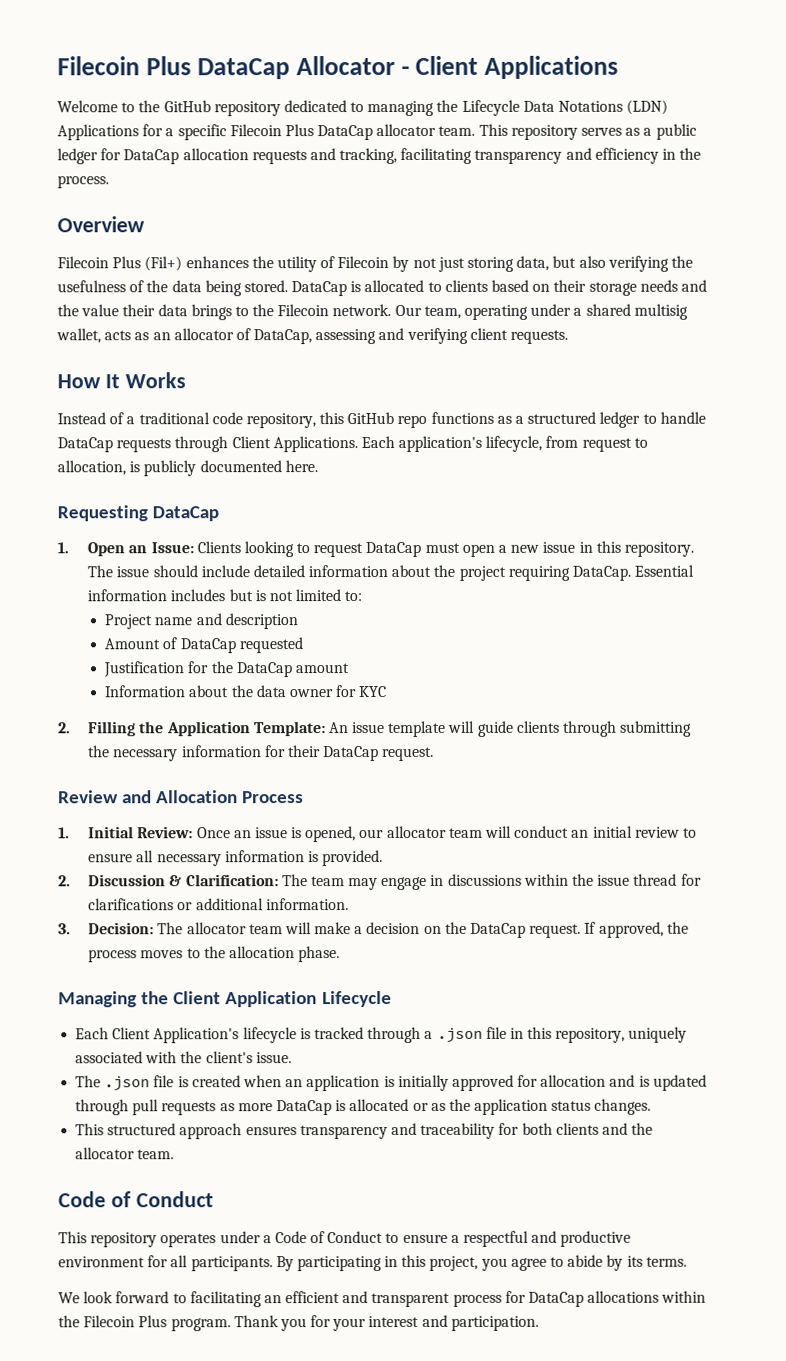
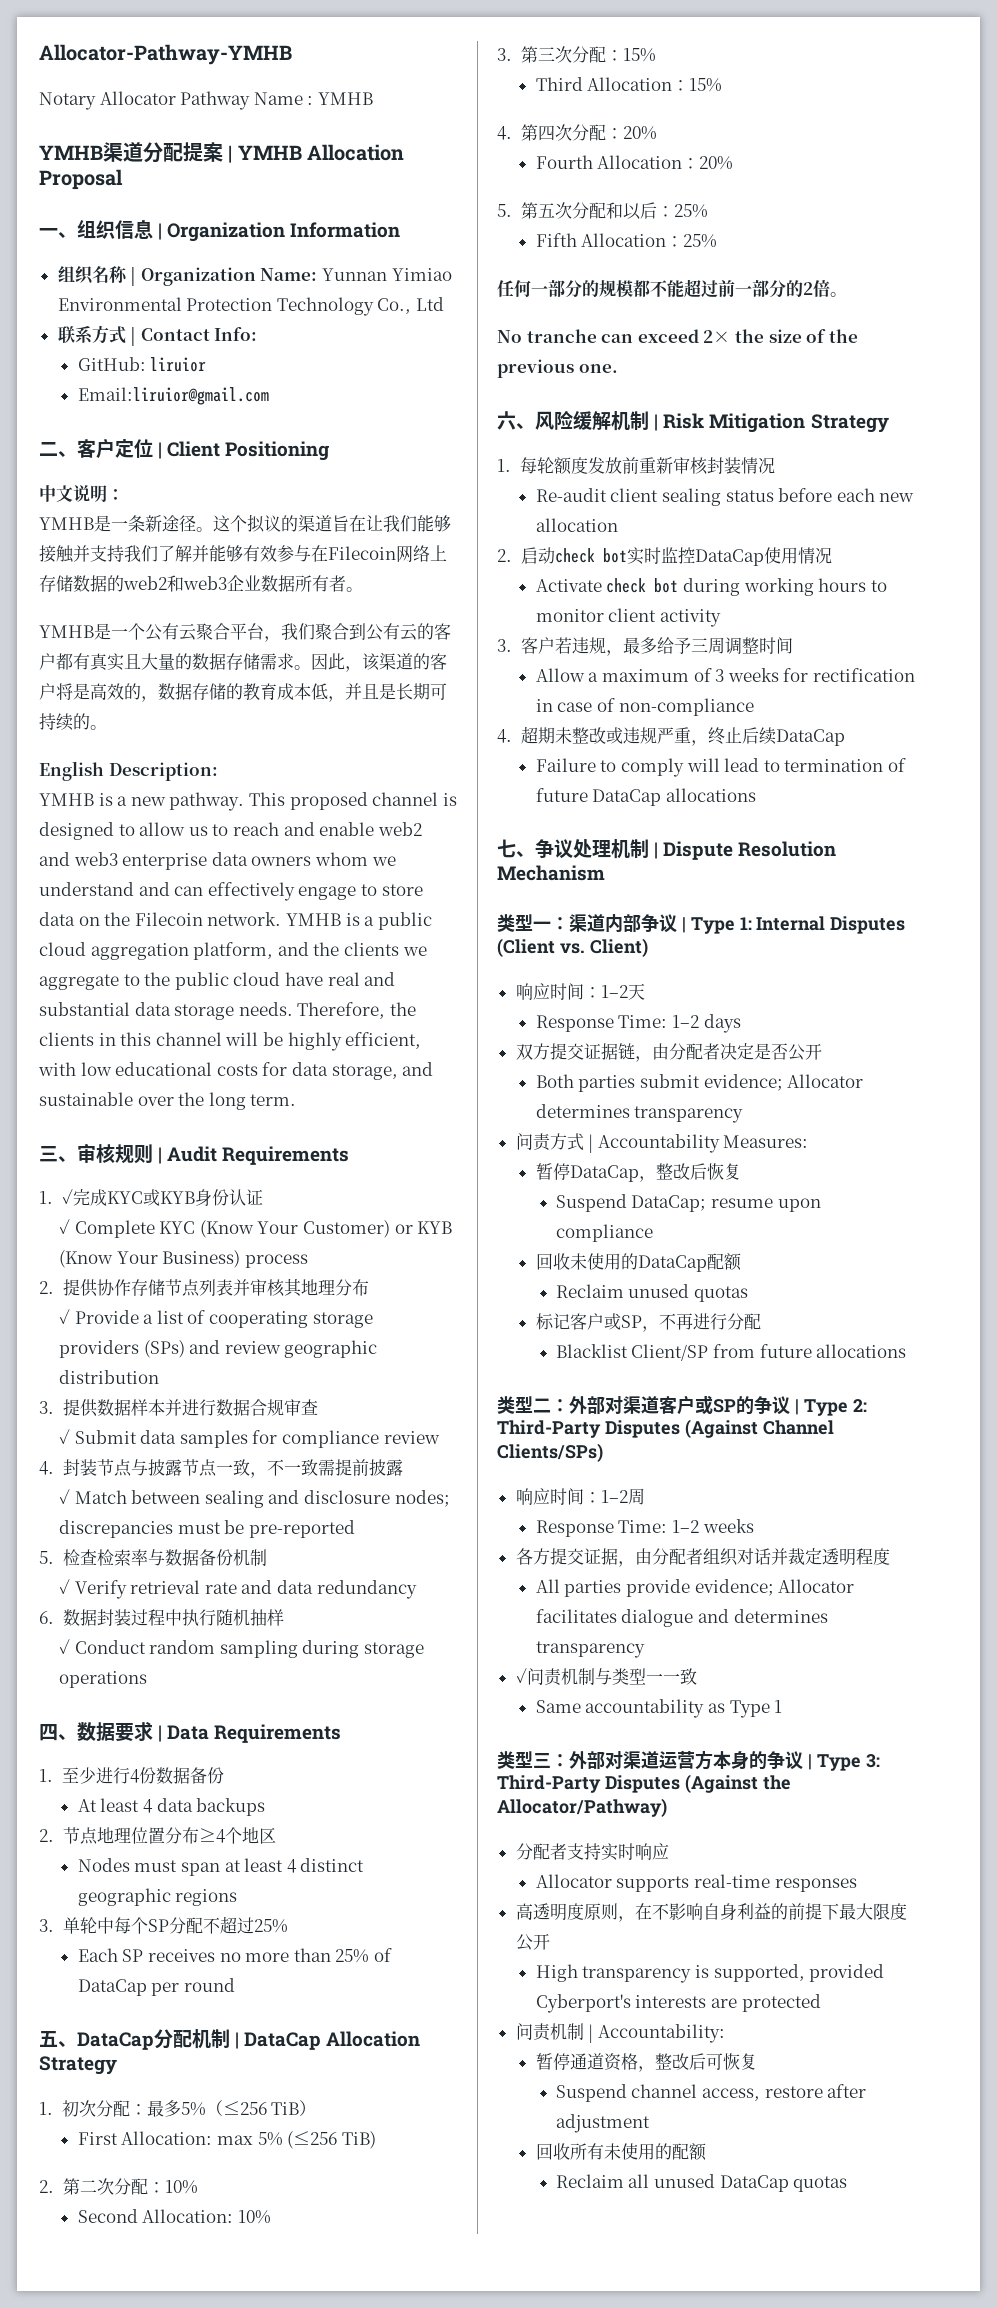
[57,55,619,80] [57,99,669,117] [57,123,697,141] [57,147,702,165] [57,175,109,189] [57,216,145,233] [57,255,693,273] [57,279,707,297] [57,303,688,321] [56,327,569,345] [57,372,186,389] [57,411,706,429] [57,435,648,453] [57,460,318,477] [57,505,220,522] [57,540,694,558] [87,564,695,581] [87,589,363,602] [104,613,298,630] [104,637,303,654] [103,661,349,678] [105,685,388,698] [58,720,693,738] [88,745,435,762] [58,790,305,804] [58,825,697,843] [88,850,384,867] [58,873,702,891] [88,898,349,911] [58,921,689,938] [88,946,341,963] [58,991,392,1008] [75,1026,688,1044] [75,1051,292,1064] [75,1074,707,1092] [75,1098,652,1116] [75,1122,654,1140] [75,1147,175,1160] [58,1191,214,1208] [58,1230,632,1248] [58,1254,687,1272] [58,1290,707,1308] [58,1314,539,1332] Filecoin Plus DataCap Allocator - Client Applications // Welcome to the GitHub repository dedicated to managing the Lifecycle Data Notations (LDN) Applications for a specific Filecoin Plus DataCap allocator team. This repository serves as a public ledger for DataCap allocation requests and tracking, facilitating transparency and efficiency in the process. // Overview // Filecoin Plus (Fil+) enhances the utility of Filecoin by not just storing data, but also verifying the usefulness of the data being stored. DataCap is allocated to clients based on their storage needs and the value their data brings to the Filecoin network. Our team, operating under a shared multisig wallet, acts as an allocator of DataCap, assessing and verifying client requests. // How It Works // Instead of a traditional code repository, this GitHub repo functions as a structured ledger to handle DataCap requests through Client Applications. Each application's lifecycle, from request to allocation, is publicly documented here. // Requesting DataCap // 1. Open an Issue: Clients looking to request DataCap must open a new issue in this repository. The issue should include detailed information about the project requiring DataCap. Essential information includes but is not limited to: // Project name and description // Amount of DataCap requested // Justification for the DataCap amount // Information about the data owner for KYC // 2. Filling the Application Template: An issue template will guide clients through submitting the necessary information for their DataCap request. // Review and Allocation Process // 1. Initial Review: Once an issue is opened, our allocator team will conduct an initial review to ensure all necessary information is provided. // 2. Discussion & Clarification: The team may engage in discussions within the issue thread for clarifications or additional information. // 3. Decision: The allocator team will make a decision on the DataCap request. If approved, the process moves to the allocation phase. // Managing the Client Application Lifecycle // Each Client Application's lifecycle is tracked through a .json file in this repository, uniquely associated with the client's issue. // The .json file is created when an application is initially approved for allocation and is updated through pull requests as more DataCap is allocated or as the application status changes. // This structured approach ensures transparency and traceability for both clients and the allocator team. // Code of Conduct // This repository operates under a Code of Conduct to ensure a respectful and productive environment for all participants. By participating in this project, you agree to abide by its terms. // We look forward to facilitating an efficient and transparent process for DataCap allocations within the Filecoin Plus program. Thank you for your interest and participation. -> [39,44,292,65] [39,91,373,110] [39,142,405,163] [39,169,123,190] [39,219,401,242] [57,266,452,286] [57,297,445,316] [57,325,258,346] [77,357,207,372] [77,387,269,405] [39,438,330,461] [39,485,124,502] [39,514,451,533] [39,545,447,563] [39,575,363,592] [39,623,451,642] [39,653,447,672] [39,683,447,702] [39,713,107,731] [39,761,218,781] [39,792,457,811] [39,822,422,840] [39,852,396,870] [39,882,423,901] [39,912,432,930] [39,942,427,960] [39,972,396,990] [39,1002,416,1020] [39,1032,422,1051] [38,1062,434,1080] [39,1092,297,1110] [39,1143,350,1165] [39,1189,263,1206] [59,1219,453,1238] [59,1250,308,1268] [39,1278,369,1297] [59,1309,373,1328] [59,1340,378,1358] [59,1370,160,1384] [39,1399,318,1417] [59,1429,440,1448] [39,1459,403,1478] [59,1489,450,1508] [59,1520,355,1538] [39,1549,267,1566] [59,1579,417,1599] [39,1609,284,1626] [59,1639,425,1658] [59,1671,148,1688] [39,1721,342,1743] [39,1767,224,1784] [77,1798,266,1816] [39,1827,276,1845] [77,1858,365,1876] [77,1888,238,1906] [39,1916,288,1934] [77,1948,392,1963] [77,1978,235,1996] [39,2029,421,2050] [39,2056,117,2075] [39,2100,317,2117] [77,2131,376,2149] [39,2178,198,2195] [77,2209,271,2224] [497,46,656,63] [535,77,723,92] [497,124,657,141] [535,155,734,170] [497,202,708,220] [535,233,718,248] [497,279,847,298] [497,329,858,343] [497,359,618,378] [497,410,889,433] [497,457,775,475] [535,488,915,506] [535,518,618,532] [497,547,832,566] [535,578,887,596] [535,608,721,627] [497,637,793,656] [535,668,915,682] [535,698,754,716] [497,726,845,746] [535,758,906,777] [535,788,756,806] [497,839,837,860] [497,865,605,881] [497,914,906,934] [497,938,648,957] [515,983,645,1000] [535,1014,741,1033] [515,1043,822,1062] [535,1074,864,1092] [535,1104,744,1123] [515,1133,809,1153] [535,1163,741,1182] [555,1194,821,1212] [555,1224,653,1242] [535,1253,742,1272] [555,1284,749,1302] [535,1313,761,1332] [555,1344,907,1361] [497,1395,867,1416] [497,1419,834,1438] [497,1443,603,1462] [515,1488,645,1505] [535,1519,754,1537] [515,1548,890,1567] [535,1579,855,1597] [535,1609,828,1627] [535,1641,645,1658] [515,1668,697,1686] [535,1699,783,1718] [497,1750,880,1771] [497,1774,791,1793] [497,1798,667,1817] [515,1843,669,1861] [535,1874,857,1892] [515,1903,907,1922] [515,1933,550,1951] [535,1964,885,1983] [535,1994,821,2013] [515,2023,725,2043] [535,2053,757,2072] [555,2084,867,2102] [555,2114,650,2133] [535,2143,707,2161] [555,2174,848,2192] Allocator-Pathway-YMHB // Notary Allocator Pathway Name : YMHB // YMHB渠道分配提案 | YMHB Allocation Proposal // 一、组织信息 | Organization Information // 组织名称 | Organization Name: Yunnan Yimiao Environmental Protection Technology Co., Ltd // 联系方式 | Contact Info: // GitHub: liruior // Email:liruior@gmail.com // 二、客户定位 | Client Positioning // 中文说明： // YMHB是一条新途径。这个拟议的渠道旨在让我们能够接触并支持我们了解并能够有效参与在Filecoin网络上存储数据的web2和web3企业数据所有者。 // YMHB是一个公有云聚合平台，我们聚合到公有云的客户都有真实且大量的数据存储需求。因此，该渠道的客户将是高效的，数据存储的教育成本低，并且是长期可持续的。 // English Description: // YMHB is a new pathway. This proposed channel is designed to allow us to reach and enable web2 and web3 enterprise data owners whom we understand and can effectively engage to store data on the Filecoin network. YMHB is a public cloud aggregation platform, and the clients we aggregate to the public cloud have real and substantial data storage needs. Therefore, the clients in this channel will be highly efficient, with low educational costs for data storage, and sustainable over the long term. // 三、审核规则 | Audit Requirements // 1. ✓完成KYC或KYB身份认证 // ✓ Complete KYC (Know Your Customer) or KYB (Know Your Business) process // 2.提供协作存储节点列表并审核其地理分布 // ✓ Provide a list of cooperating storage providers (SPs) and review geographic distribution // 3.提供数据样本并进行数据合规审查 // ✓ Submit data samples for compliance review // 4.封装节点与披露节点一致，不一致需提前披露 // ✓ Match between sealing and disclosure nodes; discrepancies must be pre-reported // 5.检查检索率与数据备份机制 // ✓ Verify retrieval rate and data redundancy // 6.数据封装过程中执行随机抽样 // ✓ Conduct random sampling during storage operations // 四、数据要求 | Data Requirements // 1.至少进行4份数据备份 // At least 4 data backups // 2.节点地理位置分布≥4个地区 // Nodes must span at least 4 distinct geographic regions // 3.单轮中每个SP分配不超过25% // Each SP receives no more than 25% of DataCap per round // 五、DataCap分配机制 | DataCap Allocation Strategy // 1.初次分配：最多5%（≤256 TiB） // First Allocation: max 5% (≤256 TiB) // 2.第二次分配：10% // Second Allocation: 10% // 3.第三次分配：15% // Third Allocation：15% // 4.第四次分配：20% // Fourth Allocation：20% // 5.第五次分配和以后：25% // Fifth Allocation：25% // 任何一部分的规模都不能超过前一部分的2倍。 // No tranche can exceed 2× the size of the previous one. // 六、风险缓解机制 | Risk Mitigation Strategy // 1.每轮额度发放前重新审核封装情况 // Re-audit client sealing status before each new allocation // 2.启动check bot实时监控DataCap使用情况 // Activate check bot during working hours to monitor client activity // 3.客户若违规，最多给予三周调整时间 // Allow a maximum of 3 weeks for rectification in case of non-compliance // 4.超期未整改或违规严重，终止后续DataCap // Failure to comply will lead to termination of future DataCap allocations // 七、争议处理机制 | Dispute Resolution Mechanism // 类型一：渠道内部争议 | Type 1: Internal Disputes (Client vs. Client) // 响应时间：1–2天 // Response Time: 1–2 days // 双方提交证据链，由分配者决定是否公开 // Both parties submit evidence; Allocator determines transparency // 问责方式 | Accountability Measures: // 暂停DataCap，整改后恢复 // Suspend DataCap; resume upon compliance // 回收未使用的DataCap配额 // Reclaim unused quotas // 标记客户或SP，不再进行分配 // Blacklist Client/SP from future allocations // 类型二：外部对渠道客户或SP的争议 | Type 2: Third-Party Disputes (Against Channel Clients/SPs) // 响应时间：1–2周 // Response Time: 1–2 weeks // 各方提交证据，由分配者组织对话并裁定透明程度 // All parties provide evidence; Allocator facilitates dialogue and determines transparency // ✓问责机制与类型一一致 // Same accountability as Type 1 // 类型三：外部对渠道运营方本身的争议 | Type 3: Third-Party Disputes (Against the Allocator/Pathway) // 分配者支持实时响应 // Allocator supports real-time responses // 高透明度原则，在不影响自身利益的前提下最大限度公开 // High transparency is supported, provided Cyberport's interests are protected // 问责机制 | Accountability: // 暂停通道资格，整改后可恢复 // Suspend channel access, restore after adjustment // 回收所有未使用的配额 // Reclaim all unused DataCap quotas

